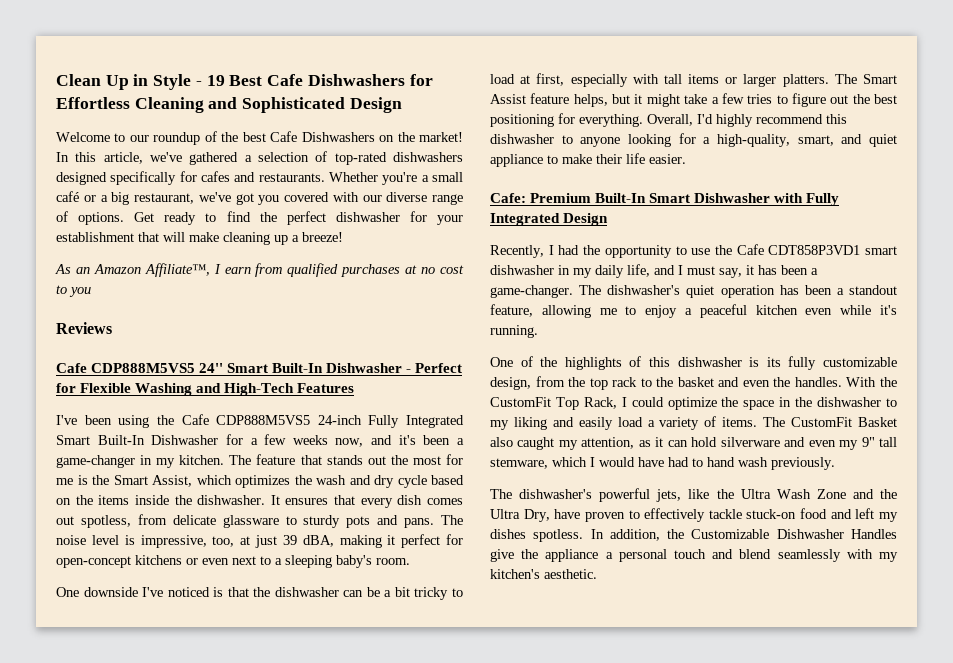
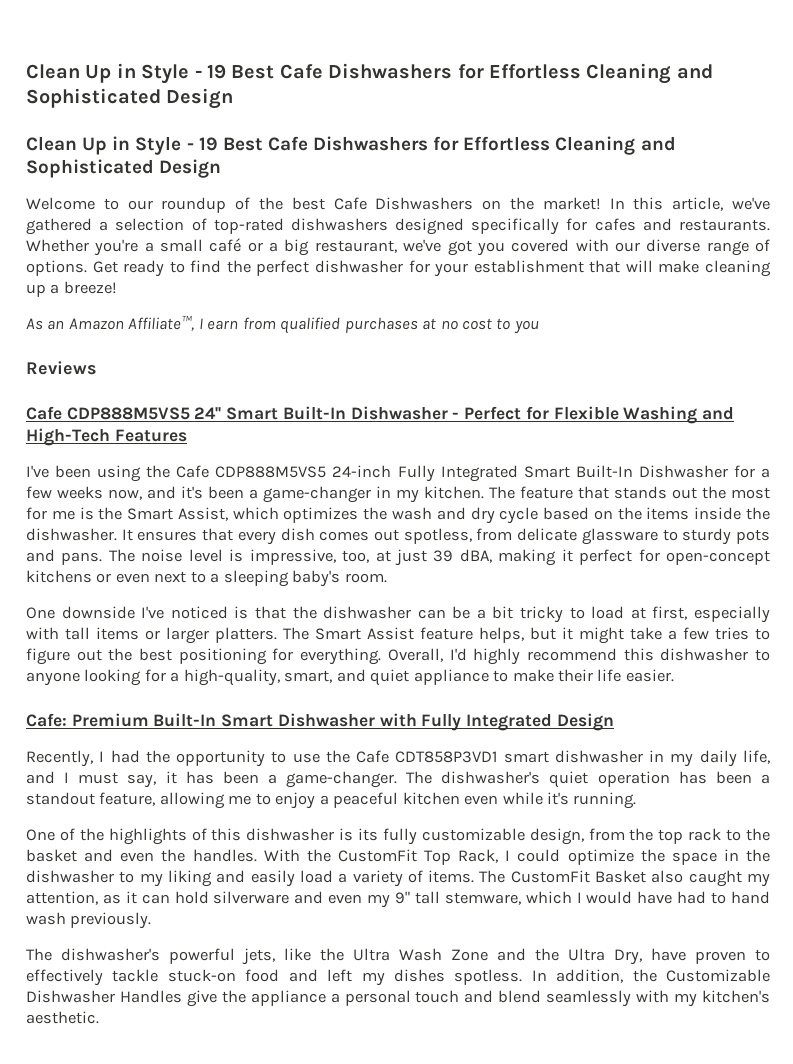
(402, 105) none -> [26,136,676,155] [26,159,222,178] // Clean Up in Style - 19 Best Cafe Dishwashers for Effortless Cleaning and Sophisticated Design

